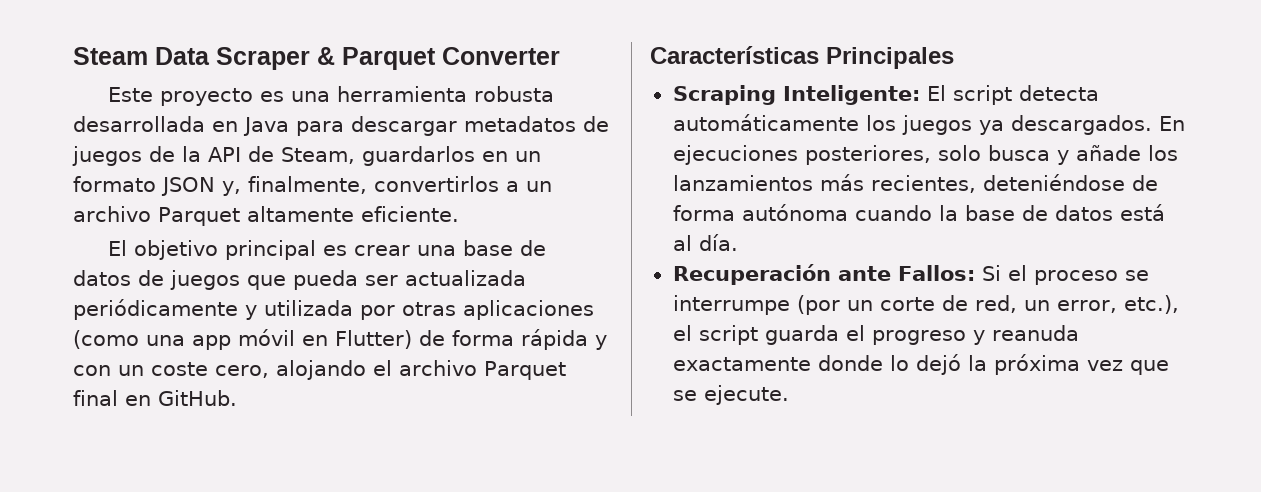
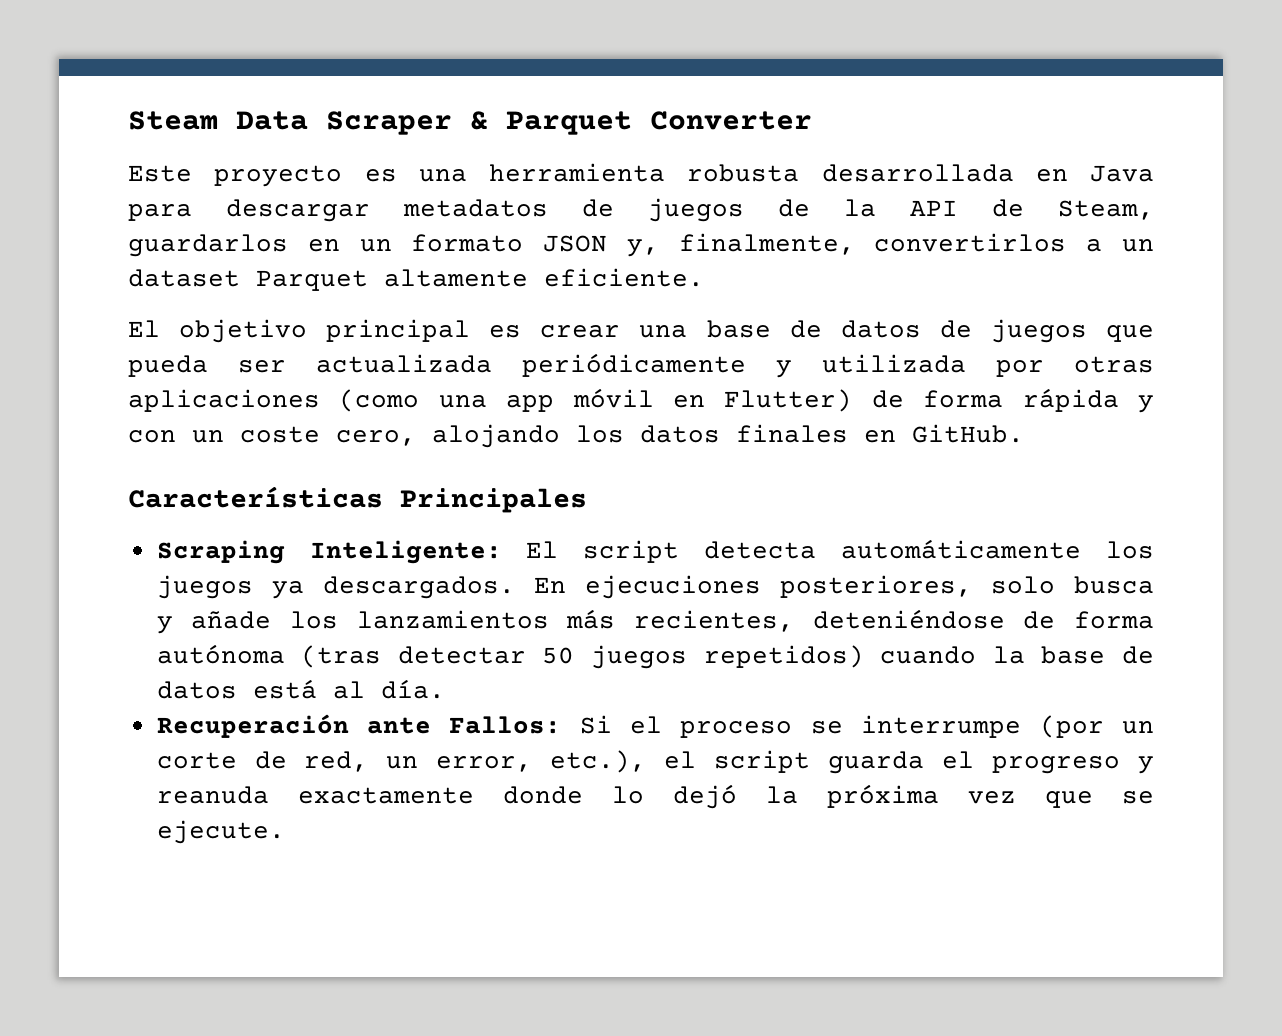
[73,206,151,222] archivo -> [128,269,240,287] dataset
[373,360,566,380] [73,390,118,406] el archivo Parquet final -> [576,424,848,443] los datos finales
(848, 212) none -> [301,645,864,669] (tras detectar 50 juegos repetidos)

